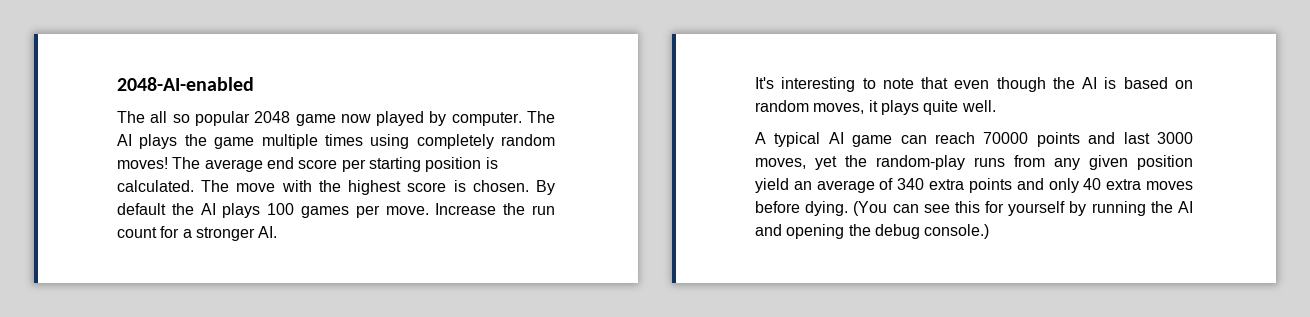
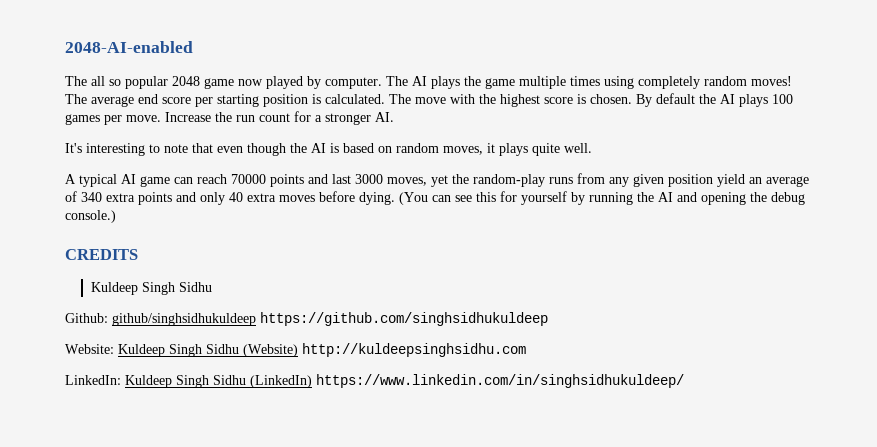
(990, 231) none -> [65,249,138,260] [90,282,212,295] [65,312,548,326] [65,343,526,357] [65,374,684,388] // CREDITS // Kuldeep Singh Sidhu // Github: github/singhsidhukuldeep https://github.com/singhsidhukuldeep // Website: Kuldeep Singh Sidhu (Website) http://kuldeepsinghsidhu.com // LinkedIn: Kuldeep Singh Sidhu (LinkedIn) https://www.linkedin.com/in/singhsidhukuldeep/

